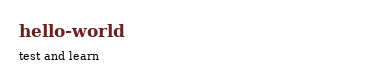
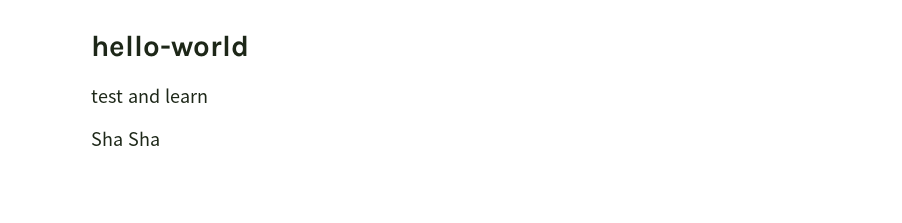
(99, 55) none -> [91,131,160,146] // Sha Sha

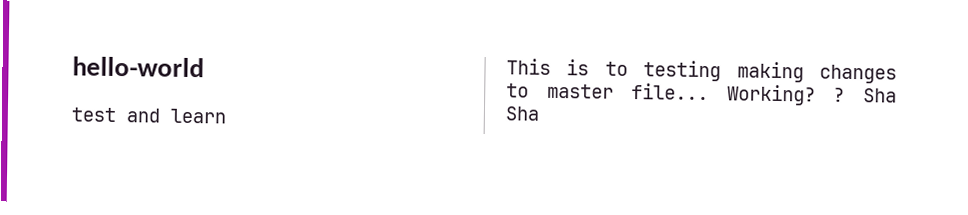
(208, 95) none -> [506,58,897,84] [506,83,846,106] This is to testing making changes to master file... Working? ?

